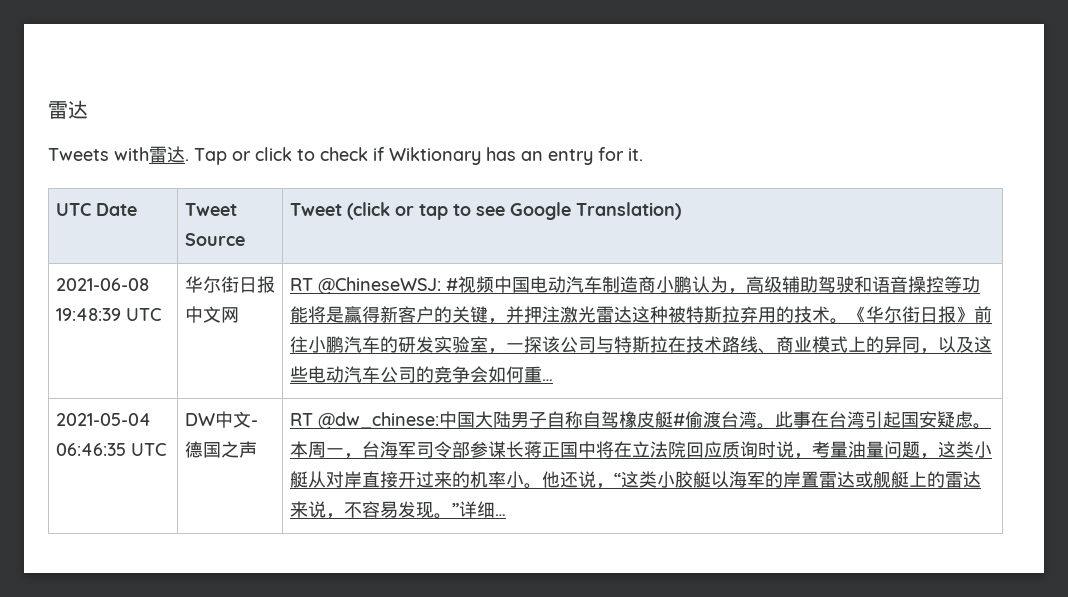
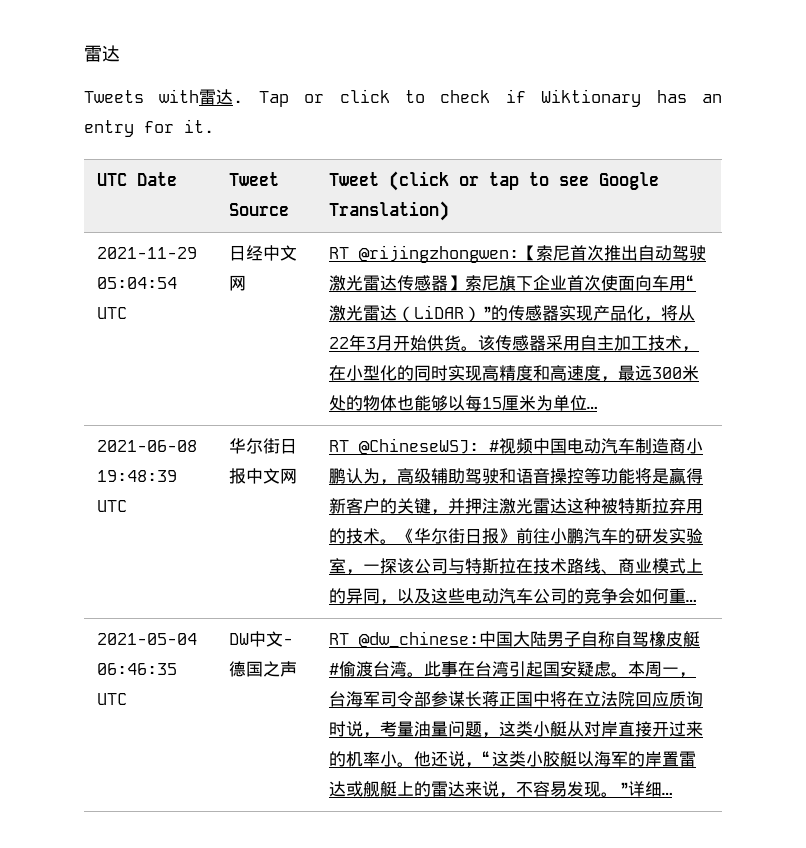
(681, 211) none -> [97,247,198,259] [97,277,178,289] [97,307,128,319] [229,245,298,261] [229,275,247,291] [329,245,707,263] [329,275,697,291] [329,305,696,322] [329,334,700,352] [329,365,700,382] [329,395,598,411] // 2021-11-29 05:04:54 UTC | 日经中文网 | RT @rijingzhongwen:【索尼首次推出自动驾驶激光雷达传感器】索尼旗下企业首次使面向车用“激光雷达（LiDAR）”的传感器实现产品化，将从22年3月开始供货。该传感器采用自主加工技术，在小型化的同时实现高精度和高速度，最远300米处的物体也能够以每15厘米为单位…

